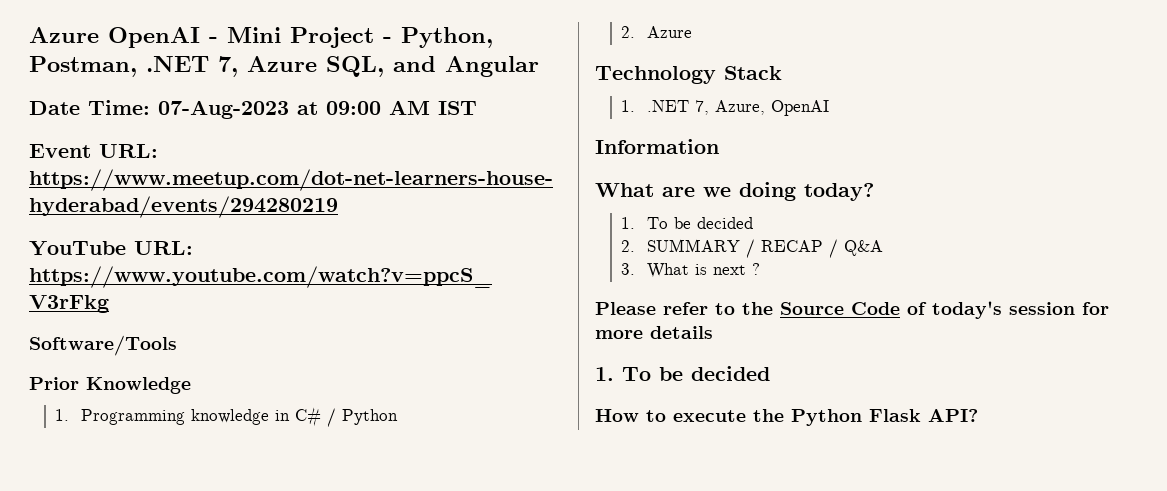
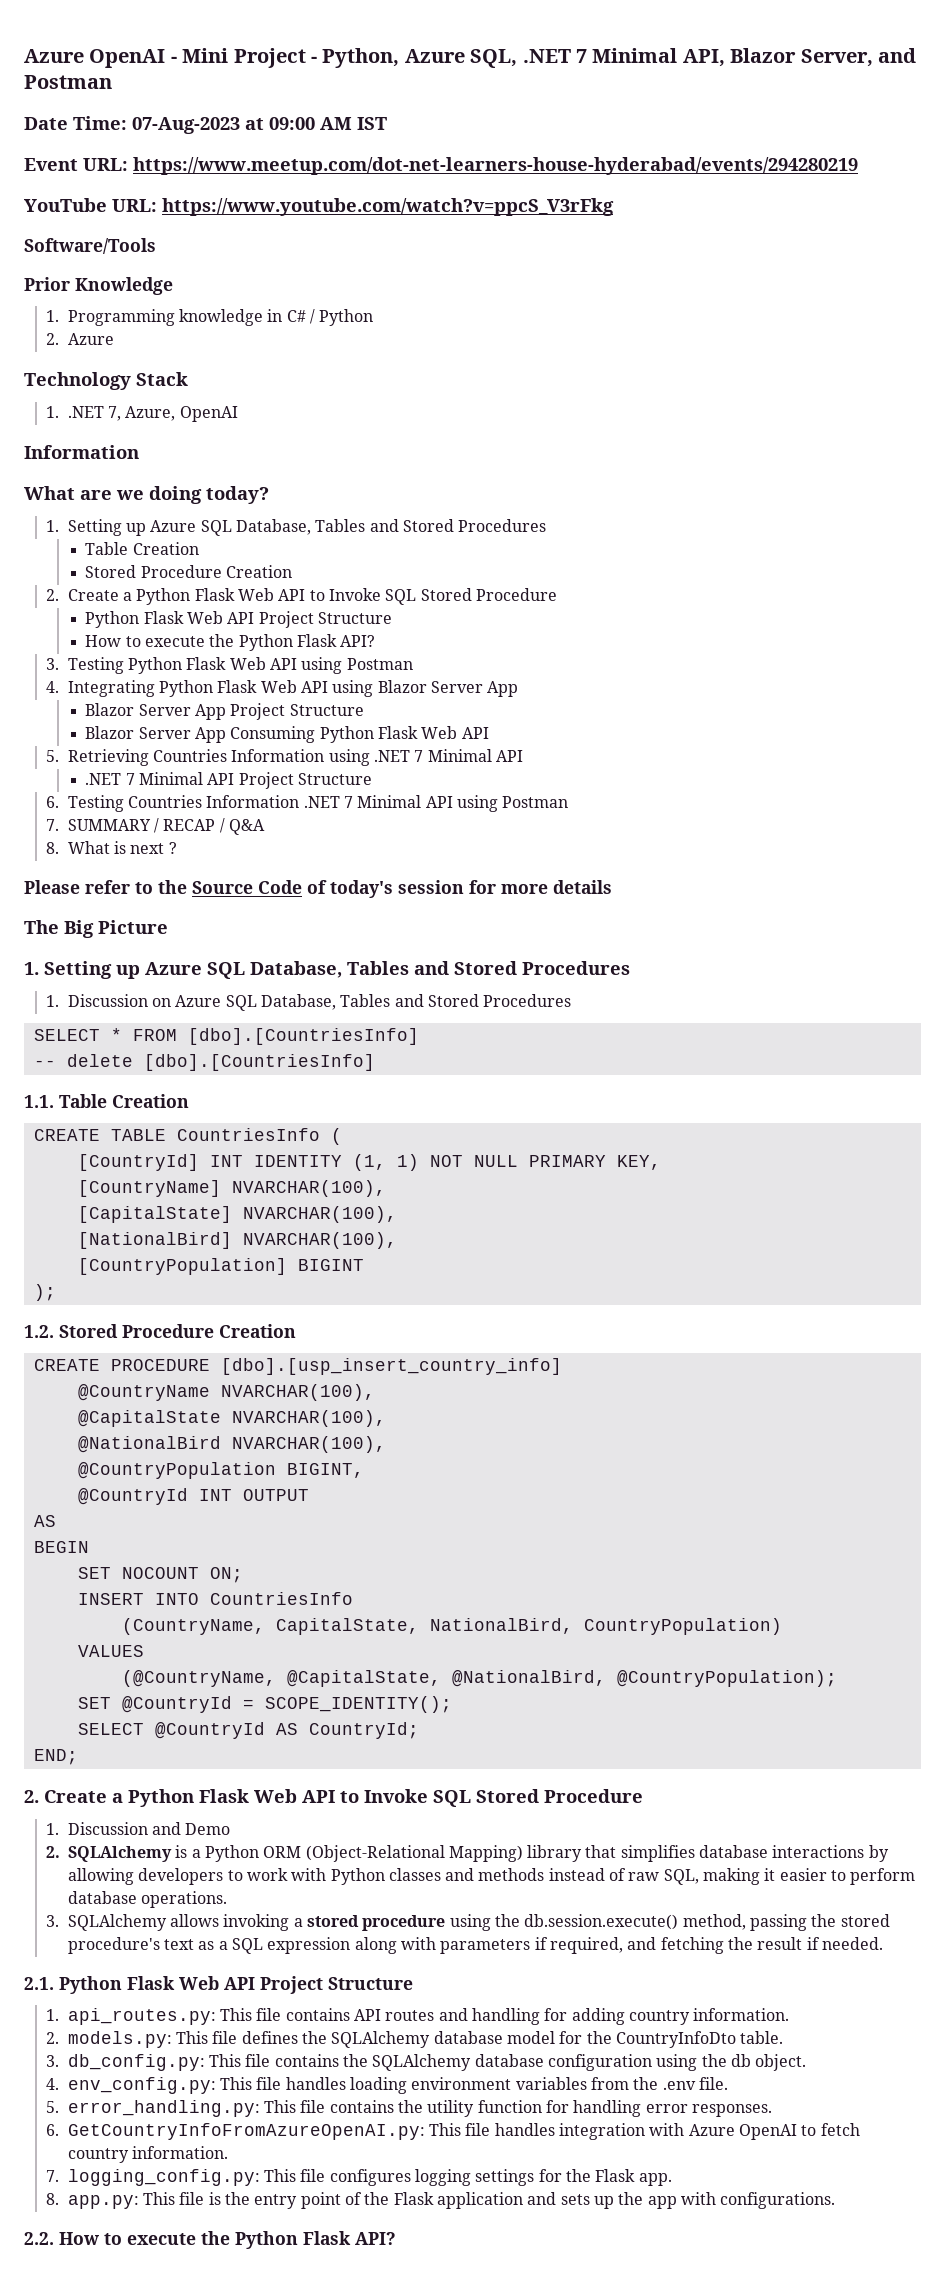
[29,56,539,77] Postman, .NET 7, Azure SQL, and Angular -> [404,48,916,68] [24,75,112,89] Azure SQL, .NET 7 Minimal API, Blazor Server, and Postman
[647,217,754,229] [621,240,636,252] To be decided // 2. -> [67,519,547,536] [85,542,199,555] [85,565,293,578] [45,588,558,605] [85,611,393,628] [85,634,376,651] [45,657,413,674] [45,680,519,697] [85,703,364,720] [85,726,489,743] [45,749,524,766] [85,772,373,789] [45,795,569,812] [45,819,59,831] Setting up Azure SQL Database, Tables and Stored Procedures // Table Creation // Stored Procedure Creation // 2. Create a Python Flask Web API to Invoke SQL Stored Procedure // Python Flask Web API Project Structure // How to execute the Python Flask API? // 3. Testing Python Flask Web API using Postman // 4. Integrating Python Flask Web API using Blazor Server App // Blazor Server App Project Structure // Blazor Server App Consuming Python Flask Web API // 5. Retrieving Countries Information using .NET 7 Minimal API // .NET 7 Minimal API Project Structure // 6. Testing Countries Information .NET 7 Minimal API using Postman // 7.
[621,263,636,275] 3. -> [45,842,59,854] 8.
[595,366,770,381] 1. To be decided // -> [24,920,168,938] [24,961,630,979] [45,994,572,1011] [33,1028,419,1045] [33,1054,375,1071] [24,1094,189,1108] [33,1128,342,1145] [77,1154,661,1171] [77,1180,386,1197] [77,1206,397,1223] [77,1232,397,1249] [77,1258,364,1275] [33,1284,56,1301] [24,1324,296,1338] [33,1358,562,1375] [77,1384,375,1401] [77,1410,386,1427] [77,1436,386,1453] [77,1462,364,1479] [77,1488,309,1505] [33,1515,56,1527] [33,1541,89,1553] [77,1567,243,1583] [77,1592,353,1605] [121,1618,782,1635] [77,1645,144,1657] [121,1670,837,1687] [77,1696,452,1713] [77,1722,419,1739] [33,1749,78,1765] [24,1789,643,1807] [45,1822,231,1835] [45,1845,889,1862] [67,1868,916,1885] [67,1891,228,1908] [45,1914,890,1931] [67,1937,883,1954] [24,1976,413,1994] [45,2008,790,2025] [45,2031,784,2048] [45,2054,807,2071] [45,2077,729,2094] [45,2100,773,2117] [45,2123,860,2140] [67,2146,229,2163] [45,2169,672,2186] [45,2192,836,2209] [24,2232,54,2245] The Big Picture // 1. Setting up Azure SQL Database, Tables and Stored Procedures // 1. Discussion on Azure SQL Database, Tables and Stored Procedures // SELECT * FROM [dbo].[CountriesInfo] // -- delete [dbo].[CountriesInfo] // 1.1. Table Creation // CREATE TABLE CountriesInfo ( // [CountryId] INT IDENTITY (1, 1) NOT NULL PRIMARY KEY, // [CountryName] NVARCHAR(100), // [CapitalState] NVARCHAR(100), // [NationalBird] NVARCHAR(100), // [CountryPopulation] BIGINT // ); // 1.2. Stored Procedure Creation // CREATE PROCEDURE [dbo].[usp_insert_country_info] // @CountryName NVARCHAR(100), // @CapitalState NVARCHAR(100), // @NationalBird NVARCHAR(100), // @CountryPopulation BIGINT, // @CountryId INT OUTPUT // AS // BEGIN // SET NOCOUNT ON; // INSERT INTO CountriesInfo // (CountryName, CapitalState, NationalBird, CountryPopulation) // VALUES // (@CountryName, @CapitalState, @NationalBird, @CountryPopulation); // SET @CountryId = SCOPE_IDENTITY(); // SELECT @CountryId AS CountryId; // END; // 2. Create a Python Flask Web API to Invoke SQL Stored Procedure // 1. Discussion and Demo // 2. SQLAlchemy is a Python ORM (Object-Relational Mapping) library that simplifies database interactions by allowing developers to work with Python classes and methods instead of raw SQL, making it easier to perform database operations. // 3. SQLAlchemy allows invoking a stored procedure using the db.session.execute() method, passing the stored procedure's text as a SQL expression along with parameters if required, and fetching the result if needed. // 2.1. Python Flask Web API Project Structure // 1. api_routes.py: This file contains API routes and handling for adding country information. // 2. models.py: This file defines the SQLAlchemy database model for the CountryInfoDto table. // 3. db_config.py: This file contains the SQLAlchemy database configuration using the db object. // 4. env_config.py: This file handles loading environment variables from the .env file. // 5. error_handling.py: This file contains the utility function for handling error responses. // 6. GetCountryInfoFromAzureOpenAI.py: This file handles integration with Azure OpenAI to fetch country information. // 7. logging_config.py: This file configures logging settings for the Flask app. // 8. app.py: This file is the entry point of the Flask application and sets up the app with configurations. // 2.2.

